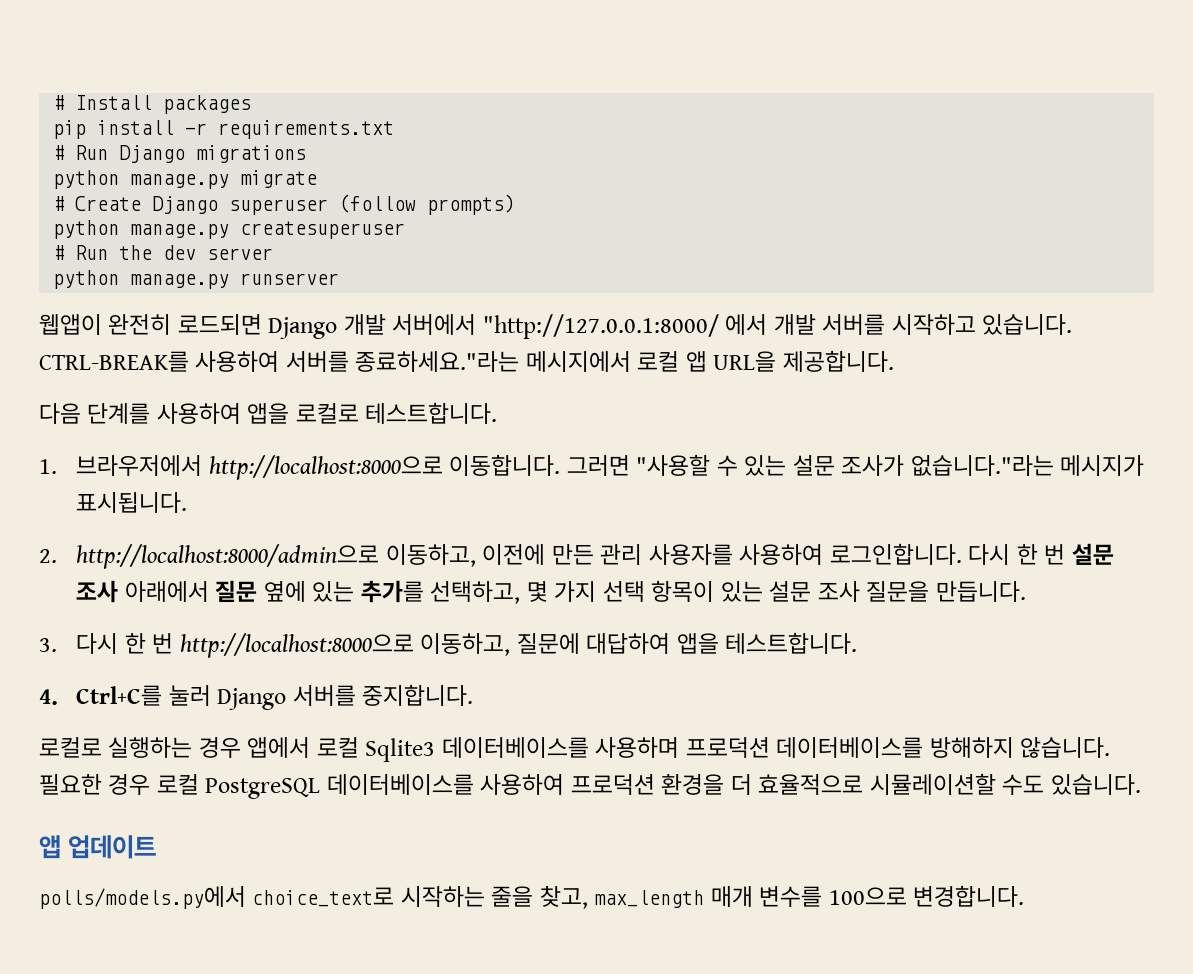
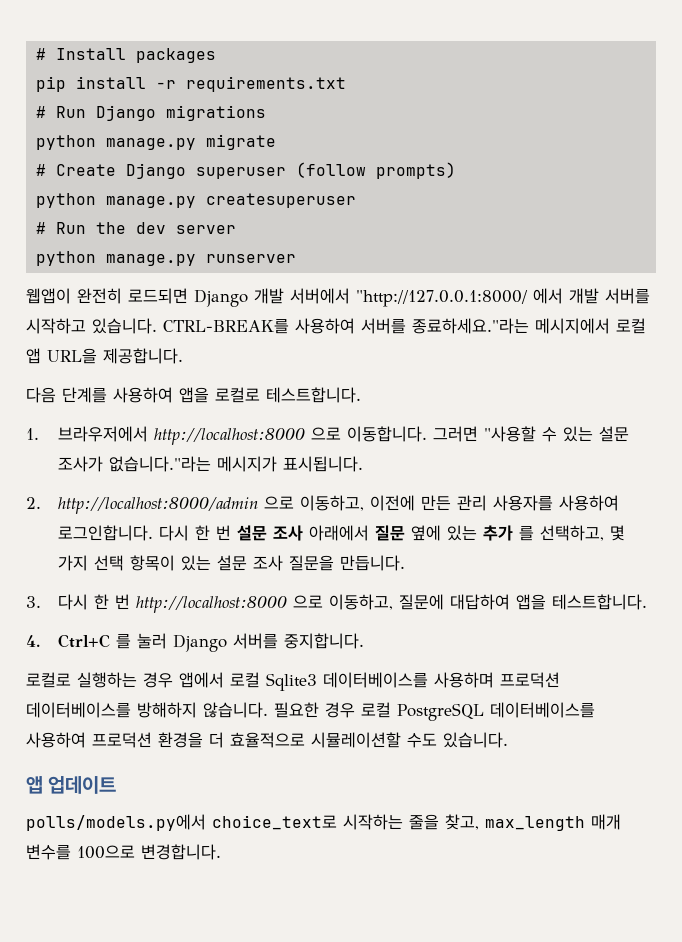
[208,455,443,480] http://localhost:8000으로 -> [153,427,341,445] http://localhost:8000 으로
[76,544,380,569] http://localhost:8000/admin으로 -> [57,496,294,514] http://localhost:8000/admin 으로
[360,580,424,603] 추가를 -> [482,525,534,541] 추가 를
[179,633,414,658] http://localhost:8000으로 -> [135,595,323,613] http://localhost:8000 으로
[76,685,163,706] Ctrl+C를 -> [57,634,131,649] Ctrl+C 를

